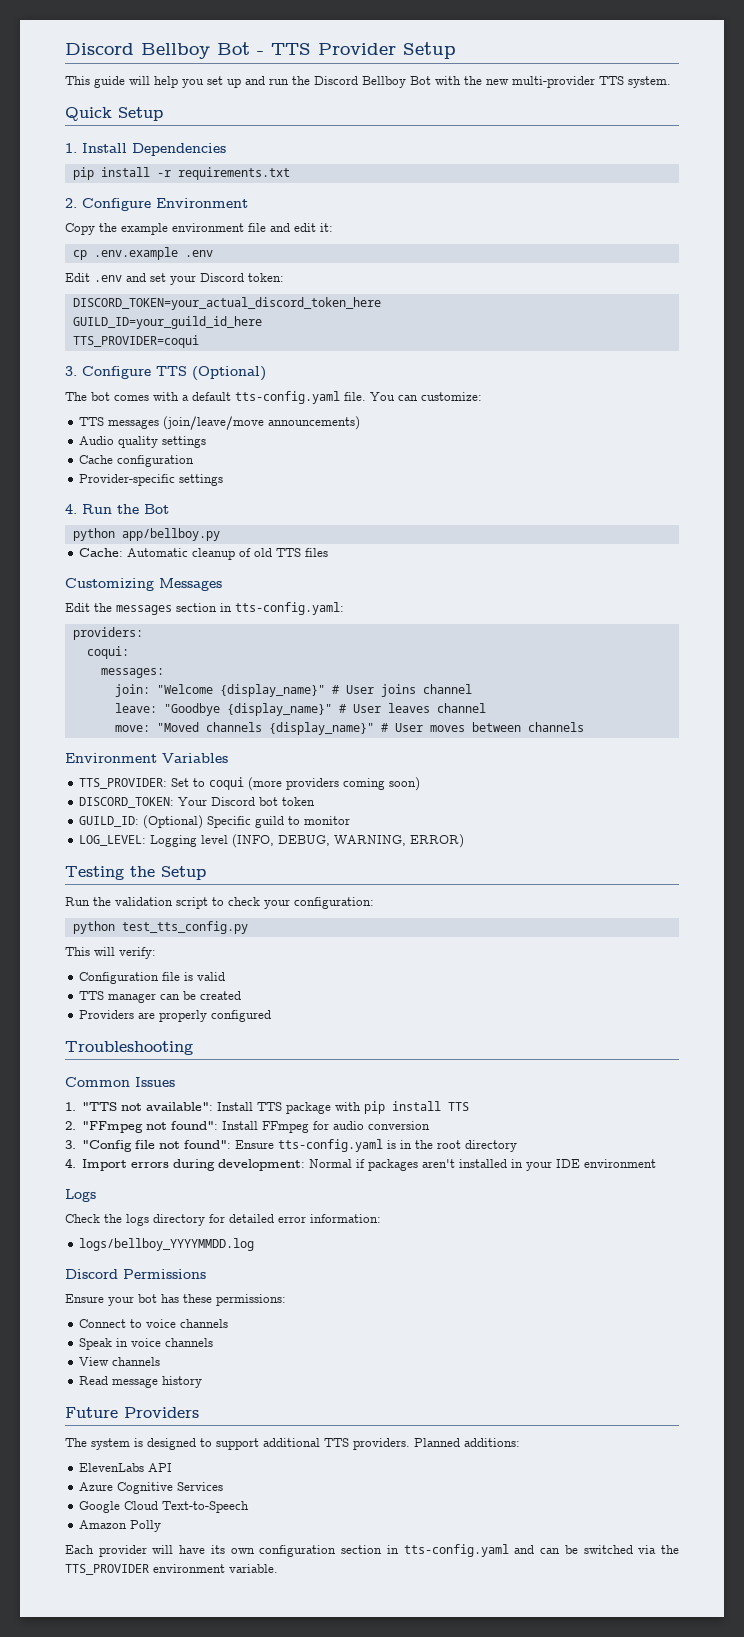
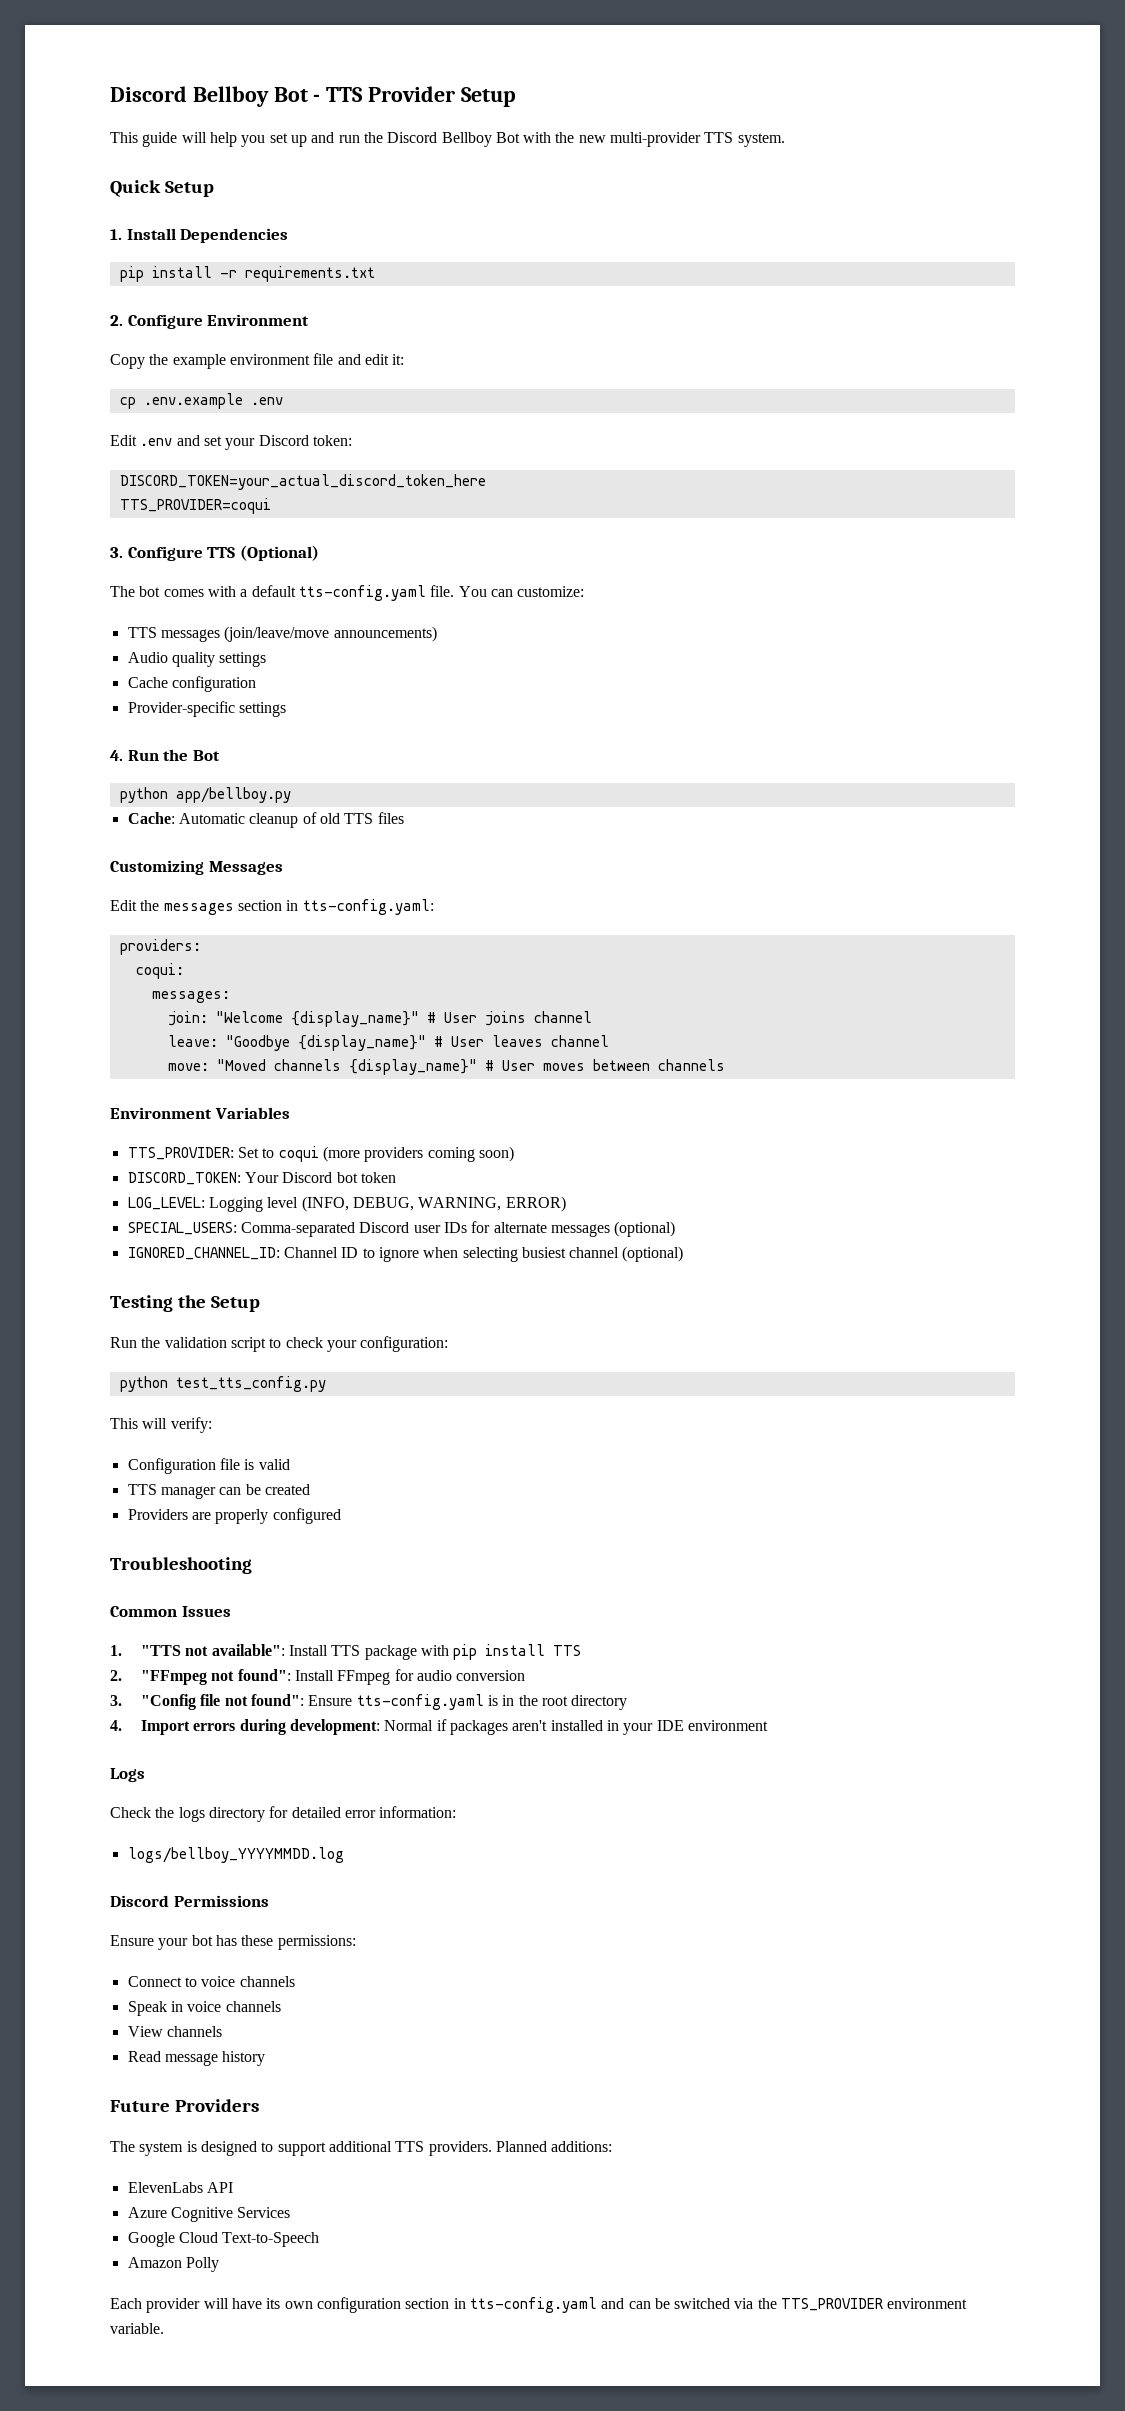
[72,316,262,329] // GUILD_ID=your_guild_id_here -> (486, 482) none
[78,815,350,829] // GUILD_ID: (Optional) Specific guild to monitor -> (396, 1177) none
(464, 841) none -> [127,1221,676,1237] [127,1246,684,1262] // SPECIAL_USERS: Comma-separated Discord user IDs for alternate messages (optional) // IGNORED_CHANNEL_ID: Channel ID to ignore when selecting busiest channel (optional)

